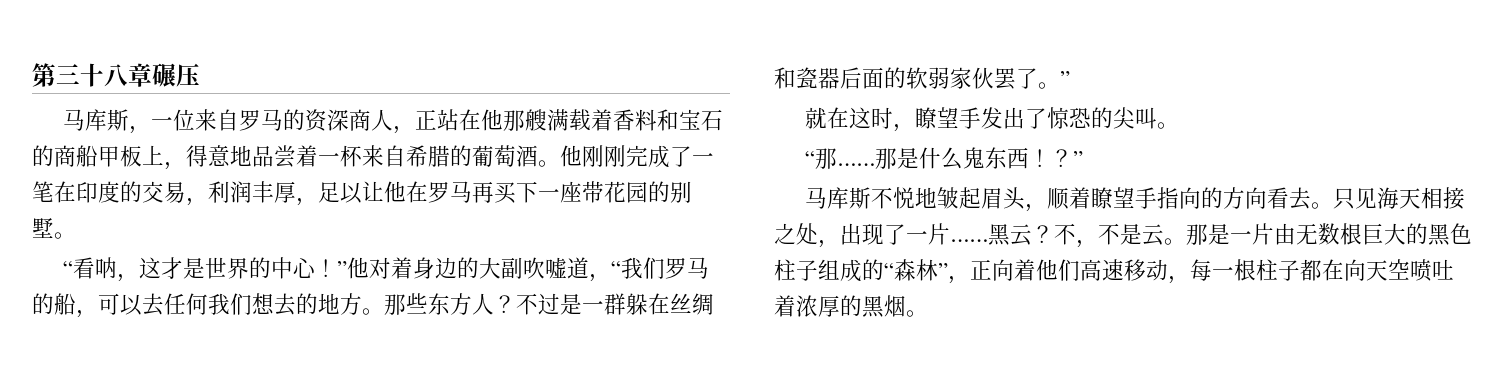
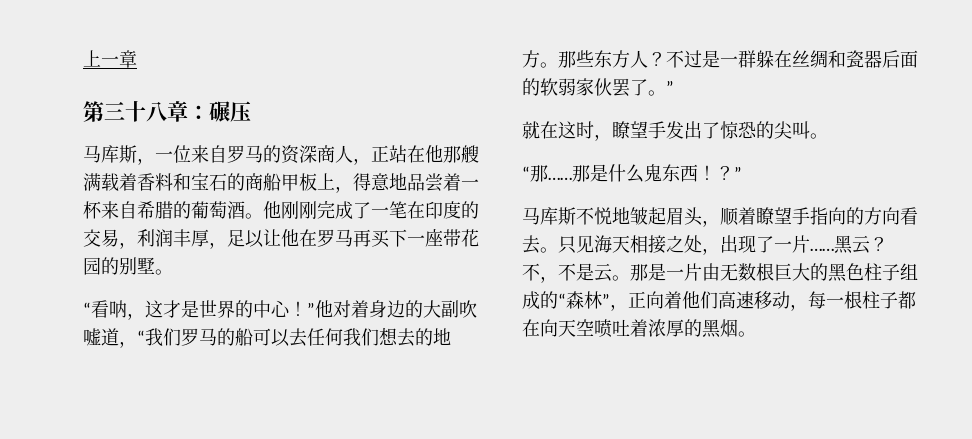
(32, 75) none -> [83,50,137,68] 上一章 //
(152, 75) none -> [188,105,209,119] ：
[76,310,98,318] ， -> (253, 337) none

